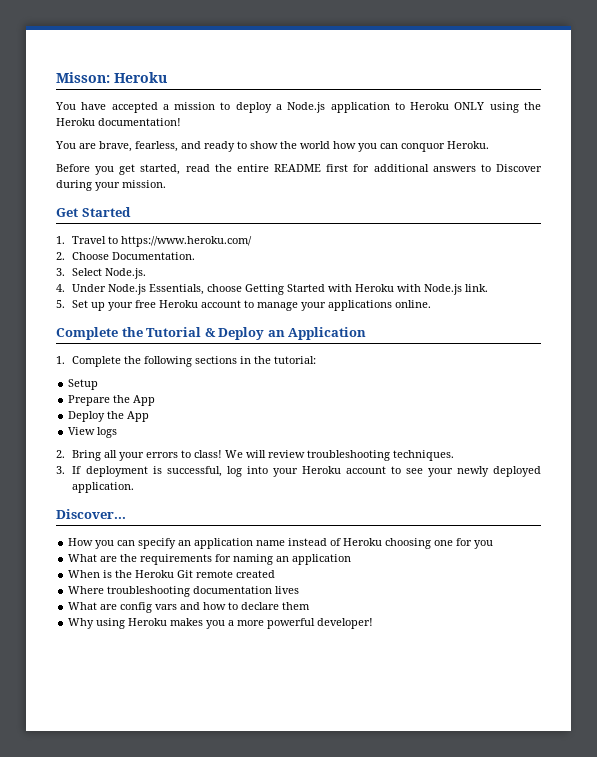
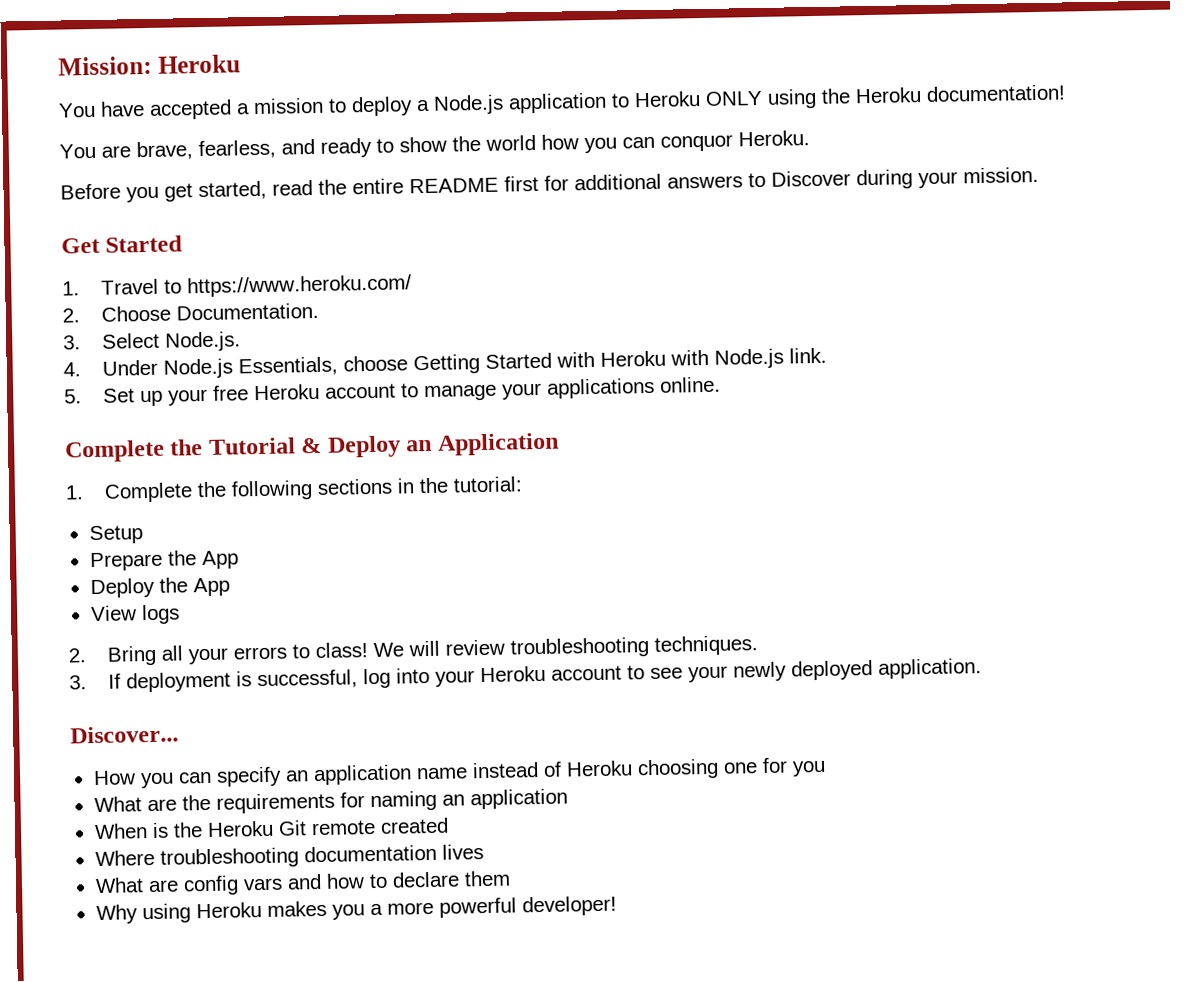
[56,72,110,83] Misson: -> [58,55,152,76] Mission:

